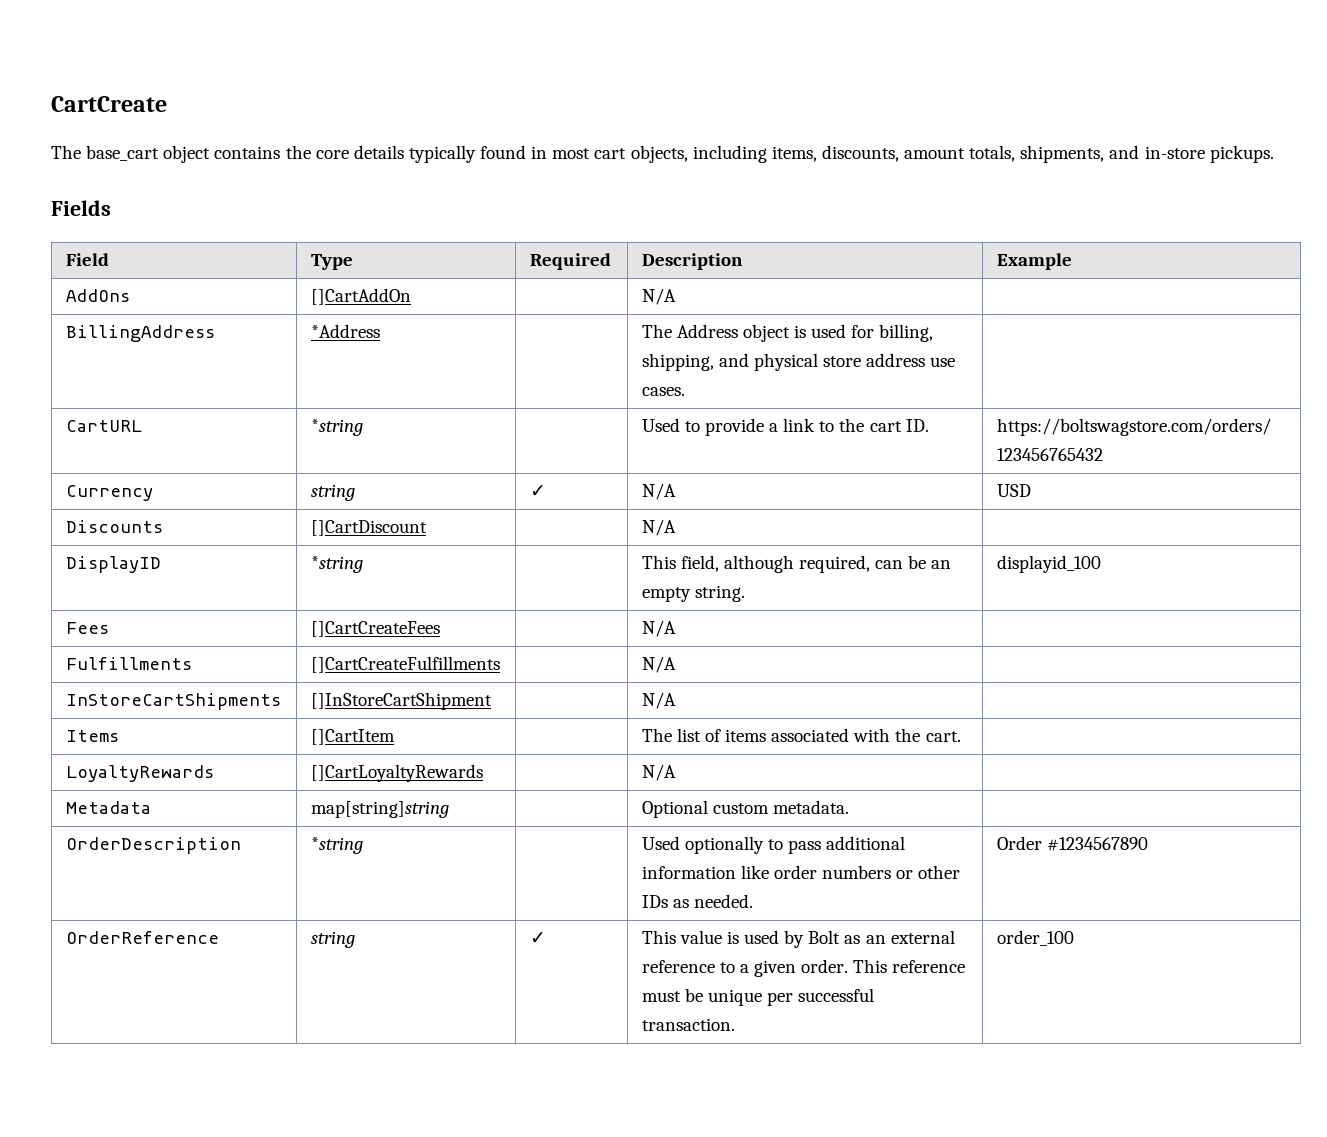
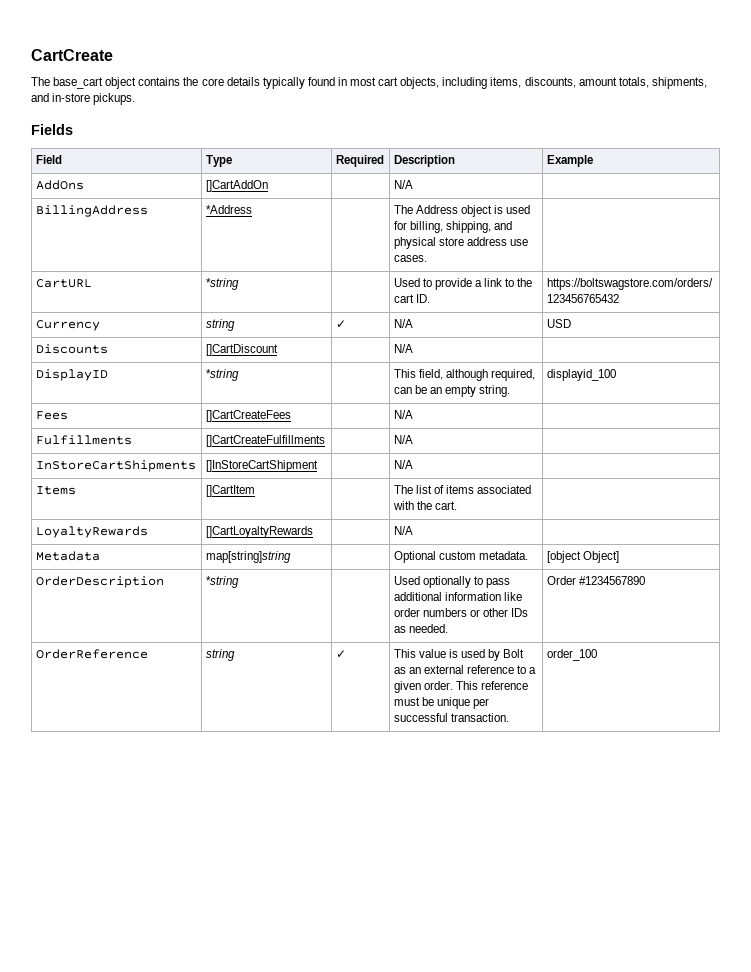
(849, 807) none -> [546,551,619,563] [object Object]

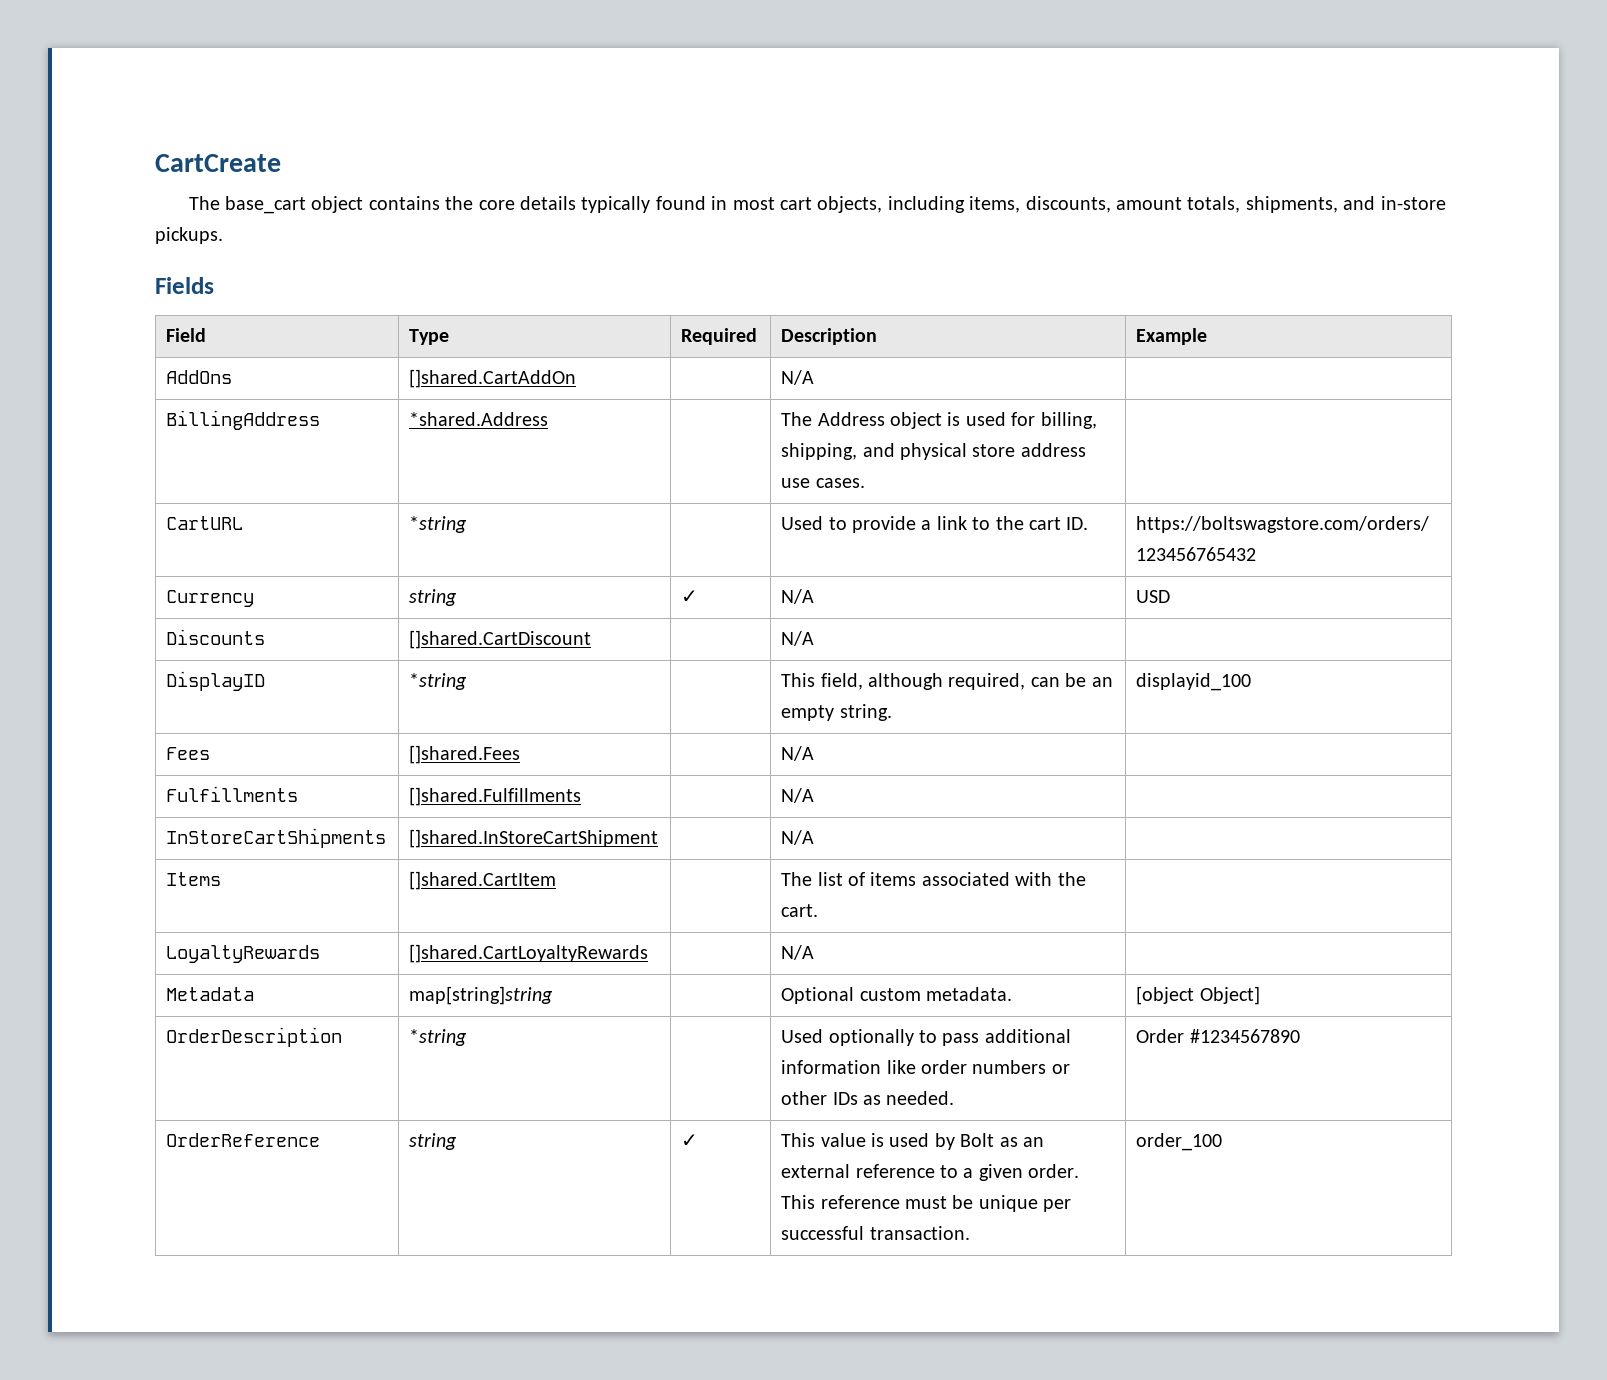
[205,180,268,192] []CartAddOn -> [409,369,577,388] []shared.CartAddOn
[205,205,252,214] *Address -> [409,412,549,426] *shared.Address
[205,344,278,356] []CartDiscount -> [409,630,592,649] []shared.CartDiscount
[205,410,291,422] []CartCreateFees -> [409,745,521,764] []shared.Fees
[205,435,325,447] []CartCreateFulfillments -> [409,787,582,806] []shared.Fulfillments
[205,460,318,472] []InStoreCartShipment -> [409,829,659,848] []shared.InStoreCartShipment
[205,485,255,497] []CartItem -> [409,871,557,890] []shared.CartItem
[205,526,313,538] []CartLoyaltyRewards -> [409,944,649,963] []shared.CartLoyaltyRewards

